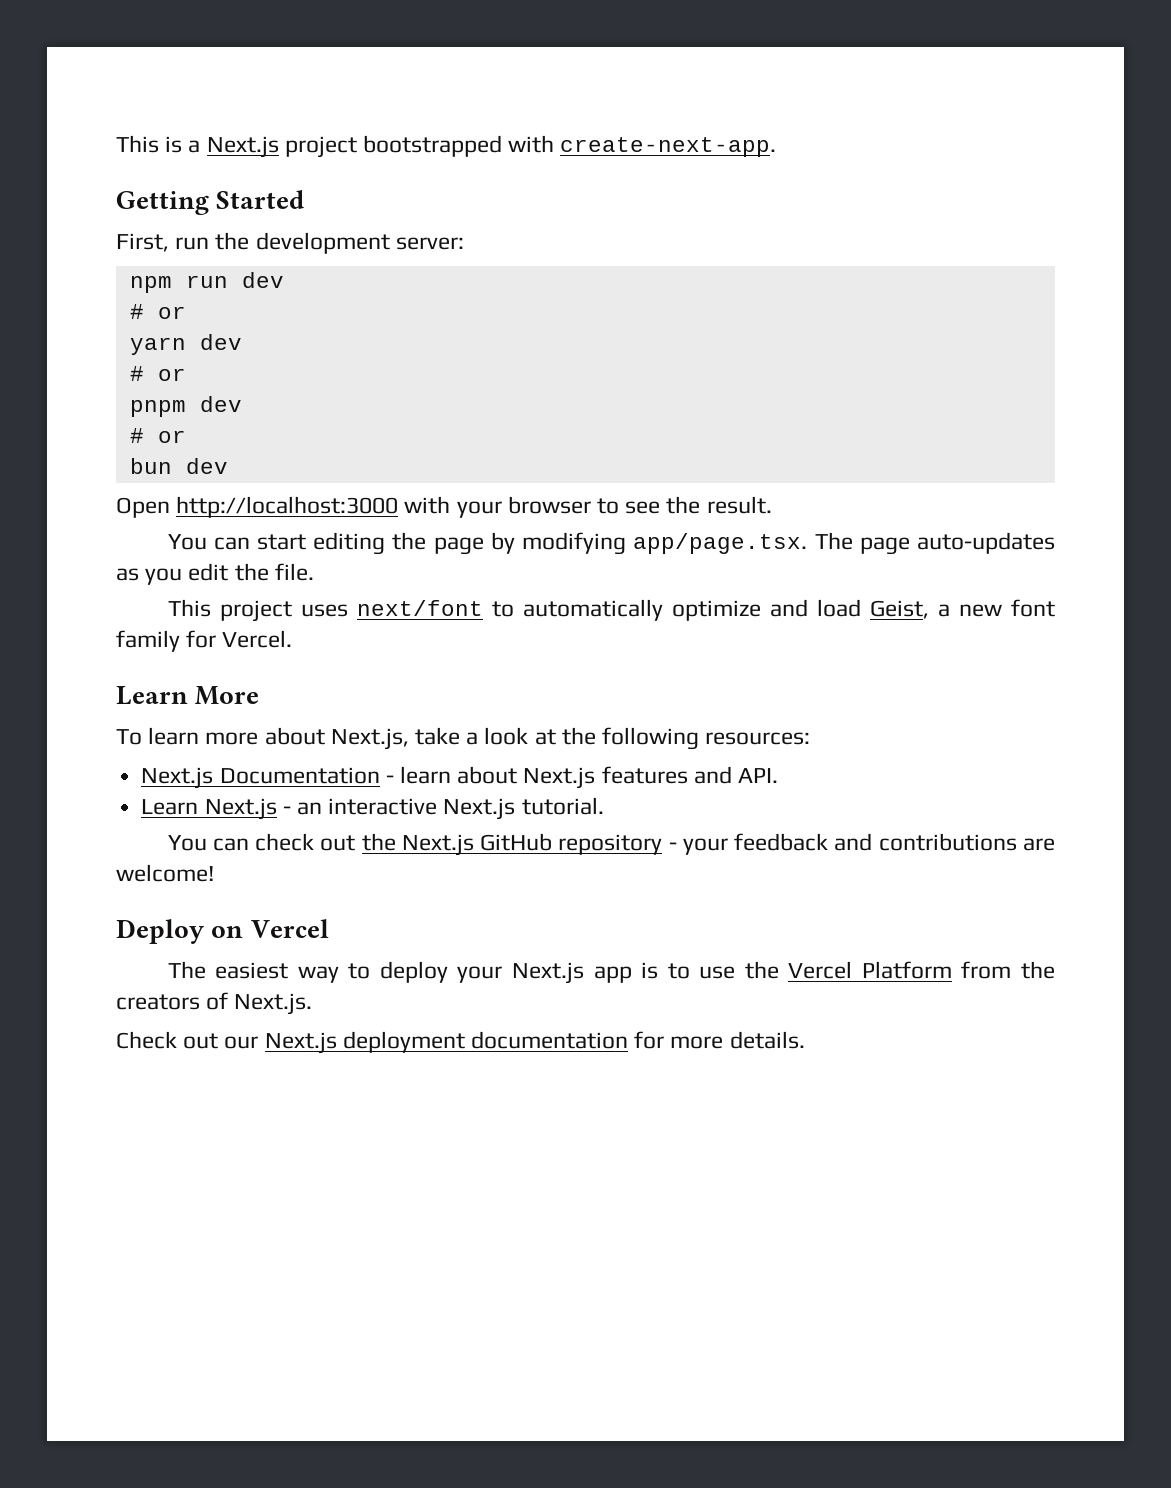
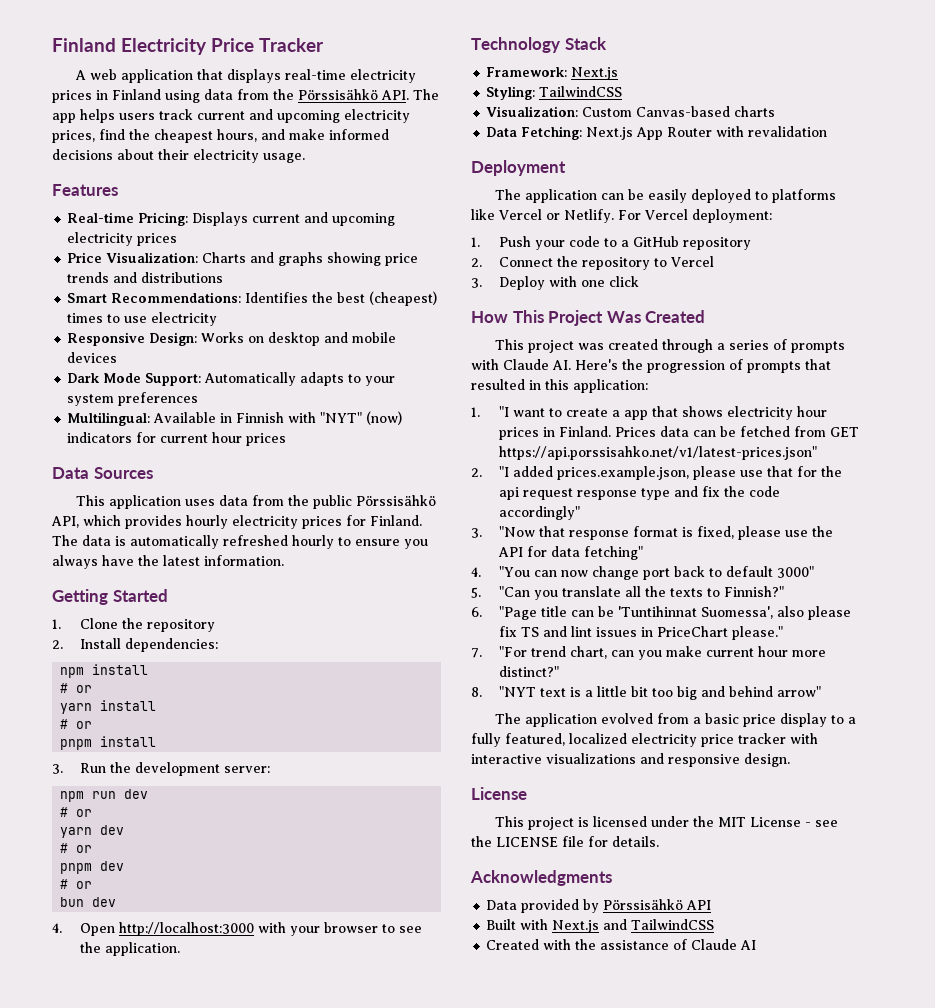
[116,135,777,158] [116,190,305,215] [116,233,210,252] This is a Next.js project bootstrapped with create-next-app. // Getting Started // First, run -> [52,38,325,55] [75,69,417,83] [52,89,439,103] [52,109,410,123] [52,129,389,143] [52,149,305,163] [52,184,118,196] [67,212,396,226] [67,232,178,246] [67,252,419,266] [67,272,224,283] [67,291,438,306] [67,312,218,326] [67,332,397,346] [67,352,118,363] [67,372,396,386] [67,392,199,406] [67,411,403,426] [67,432,287,446] [52,467,153,479] [76,495,437,509] [51,515,422,529] [52,535,428,549] [52,555,284,569] [52,589,168,605] [52,618,215,632] [52,638,218,652] [60,664,149,678] [60,683,93,693] [60,700,157,714] [60,719,93,729] [60,736,157,750] [52,763,106,774] Finland Electricity Price Tracker // A web application that displays real-time electricity prices in Finland using data from the Pörssisähkö API. The app helps users track current and upcoming electricity prices, find the cheapest hours, and make informed decisions about their electricity usage. // Features // Real-time Pricing: Displays current and upcoming electricity prices // Price Visualization: Charts and graphs showing price trends and distributions // Smart Recommendations: Identifies the best (cheapest) times to use electricity // Responsive Design: Works on desktop and mobile devices // Dark Mode Support: Automatically adapts to your system preferences // Multilingual: Available in Finnish with "NYT" (now) indicators for current hour prices // Data Sources // This application uses data from the public Pörssisähkö API, which provides hourly electricity prices for Finland. The data is automatically refreshed hourly to ensure you always have the latest information. // Getting Started // 1. Clone the repository // 2. Install dependencies: // npm install // # or // yarn install // # or // pnpm install // 3. Run
(228, 466) none -> [52,923,62,933] 4.
[706,496,772,514] [167,532,1055,555] [116,563,314,585] [167,599,1055,622] [116,630,293,652] [116,686,260,705] [116,727,811,750] [141,766,778,789] [141,797,604,820] [167,833,1056,856] [116,864,214,882] [116,919,329,944] [167,961,1055,984] [116,992,313,1015] [116,1031,805,1054] result. // You can start editing the page by modifying app/page.tsx. The page auto-updates as you edit the file. // This project uses next/font to automatically optimize and load Geist, a new font family for Vercel. // Learn More // To learn more about Next.js, take a look at the following resources: // Next.js Documentation - learn about Next.js features and API. // Learn Next.js - an interactive Next.js tutorial. // You can check out the Next.js GitHub repository - your feedback and contributions are welcome! // Deploy on Vercel // The easiest way to deploy your Next.js app is to use the Vercel Platform from the creators of Next.js. // Check out our Next.js deployment documentation for more details. -> [104,942,180,956] [471,37,607,53] [486,67,619,80] [486,86,623,100] [486,106,776,117] [486,126,828,140] [471,160,566,176] [495,189,837,203] [471,209,772,223] [471,236,751,250] [471,256,714,270] [471,276,639,290] [471,310,706,326] [495,339,846,353] [471,359,831,373] [471,379,648,393] [471,406,827,420] [498,426,859,440] [498,446,817,460] [471,466,842,480] [498,486,780,500] [498,506,580,520] [471,526,833,540] [497,546,643,560] [471,566,814,580] [471,586,784,600] [471,606,851,620] [498,626,783,640] [471,646,826,660] [498,666,559,677] [471,686,821,700] [495,713,857,727] [471,733,818,747] [471,753,790,767] [471,787,527,800] [495,816,839,830] [471,836,659,847] [470,870,612,886] [486,899,712,913] [486,919,715,933] [486,939,757,950] application. // Technology Stack // Framework: Next.js // Styling: TailwindCSS // Visualization: Custom Canvas-based charts // Data Fetching: Next.js App Router with revalidation // Deployment // The application can be easily deployed to platforms like Vercel or Netlify. For Vercel deployment: // 1. Push your code to a GitHub repository // 2. Connect the repository to Vercel // 3. Deploy with one click // How This Project Was Created // This project was created through a series of prompts with Claude AI. Here's the progression of prompts that resulted in this application: // 1. "I want to create a app that shows electricity hour prices in Finland. Prices data can be fetched from GET https://api.porssisahko.net/v1/latest-prices.json" // 2. "I added prices.example.json, please use that for the api request response type and fix the code accordingly" // 3. "Now that response format is fixed, please use the API for data fetching" // 4. "You can now change port back to default 3000" // 5. "Can you translate all the texts to Finnish?" // 6. "Page title can be 'Tuntihinnat Suomessa', also please fix TS and lint issues in PriceChart please." // 7. "For trend chart, can you make current hour more distinct?" // 8. "NYT text is a little bit too big and behind arrow" // The application evolved from a basic price display to a fully featured, localized electricity price tracker with interactive visualizations and responsive design. // License // This project is licensed under the MIT License - see the LICENSE file for details. // Acknowledgments // Data provided by Pörssisähkö API // Built with Next.js and TailwindCSS // Created with the assistance of Claude AI

